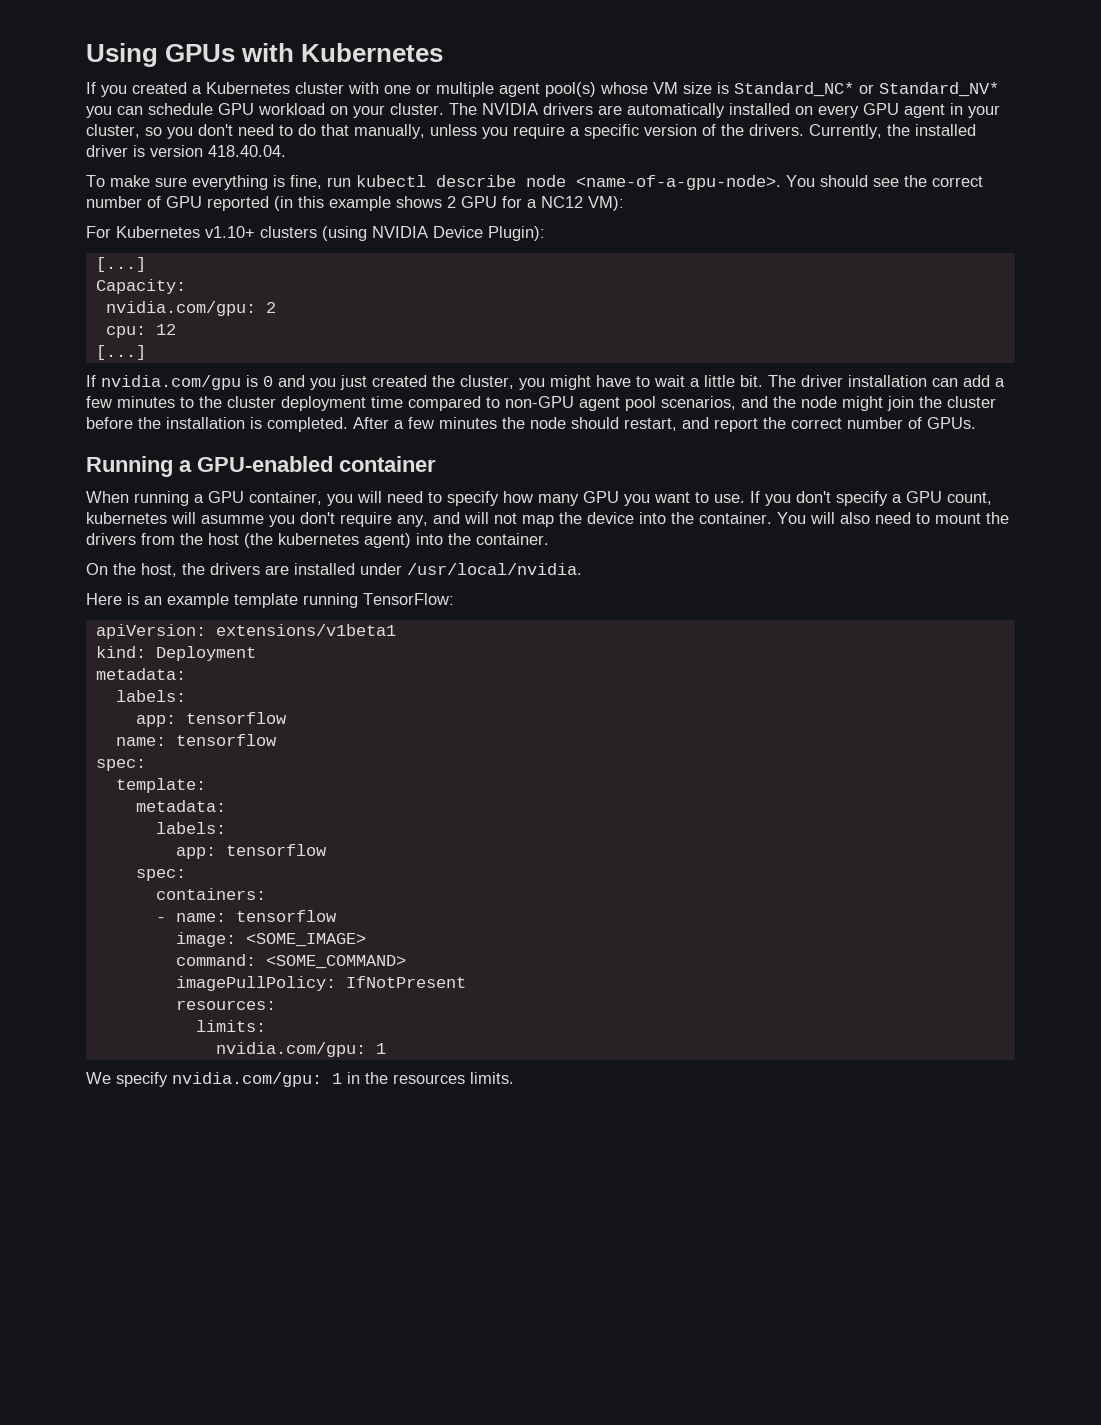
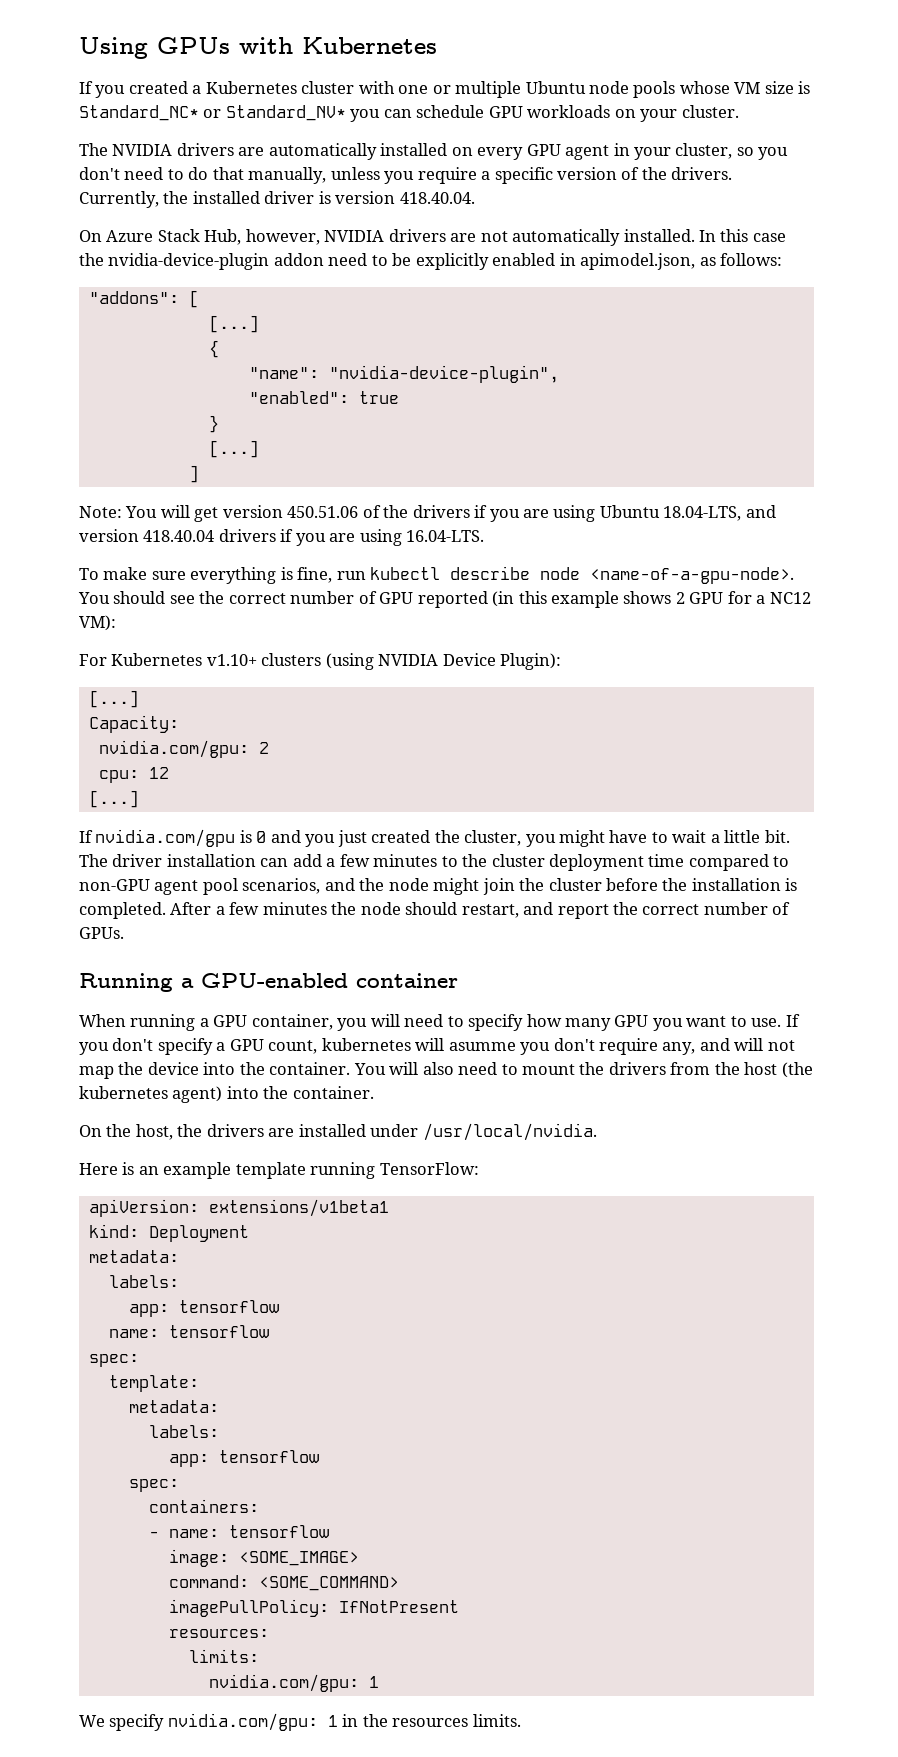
[499,82,596,97] agent pool(s) -> [525,81,676,98] Ubuntu node pools
[258,103,325,115] workload -> [527,105,611,118] workloads
(444, 109) none -> (739, 111) //
(286, 151) none -> [79,229,786,246] [79,253,783,270] [88,290,199,308] [208,315,259,333] [208,340,219,358] [248,365,559,383] [248,391,399,404] [208,415,219,433] [208,440,259,458] [188,465,199,483] [79,505,776,522] [79,529,485,546] // On Azure Stack Hub, however, NVIDIA drivers are not automatically installed. In this case the nvidia-device-plugin addon need to be explicitly enabled in apimodel.json, as follows: // "addons": [ // [...] // { // "name": "nvidia-device-plugin", // "enabled": true // } // [...] // ] // Note: You will get version 450.51.06 of the drivers if you are using Ubuntu 18.04-LTS, and version 418.40.04 drivers if you are using 16.04-LTS.

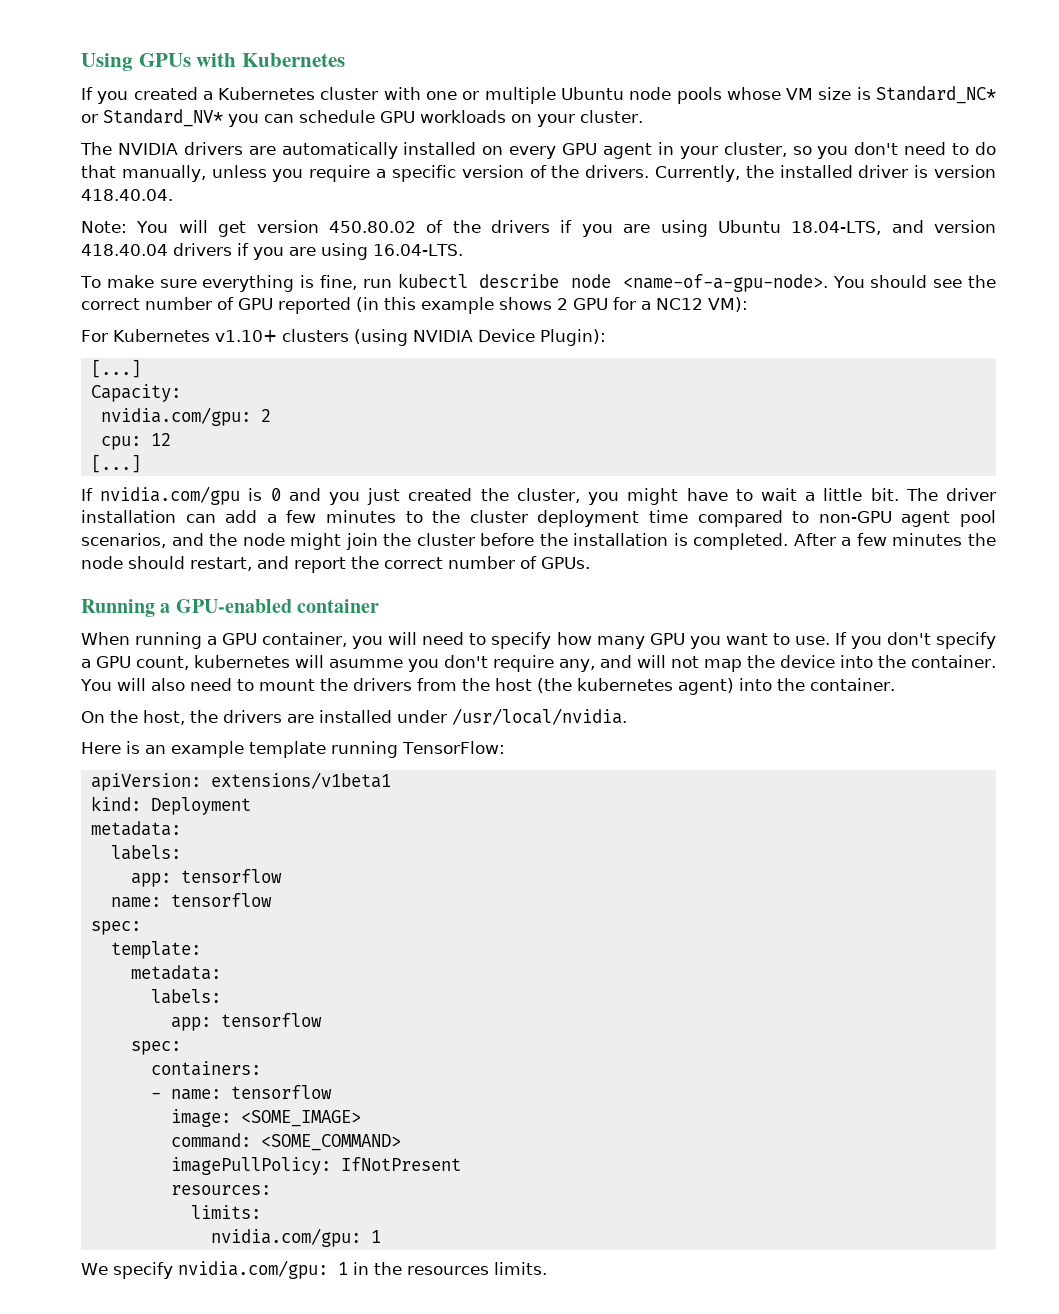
[79,229,786,246] [79,253,783,270] [88,290,199,308] [208,315,259,333] [208,340,219,358] [248,365,559,383] [248,391,399,404] [208,415,219,433] [208,440,259,458] [188,465,199,483] // On Azure Stack Hub, however, NVIDIA drivers are not automatically installed. In this case the nvidia-device-plugin addon need to be explicitly enabled in apimodel.json, as follows: // "addons": [ // [...] // { // "name": "nvidia-device-plugin", // "enabled": true // } // [...] // ] -> (173, 195) none
[287,506,359,518] 450.51.06 -> [328,221,416,233] 450.80.02

